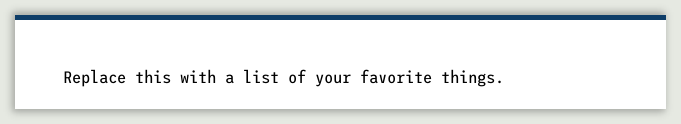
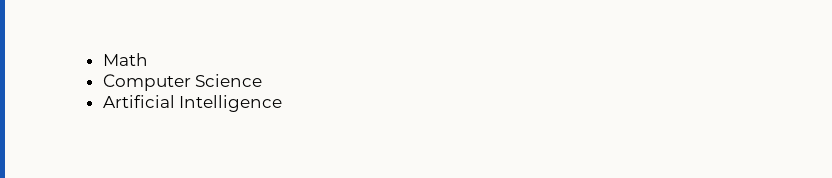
[63,69,504,87] Replace this with a list of your favorite things. -> [102,53,148,66] [102,74,263,91] [102,95,283,112] Math // Computer Science // Artificial Intelligence

